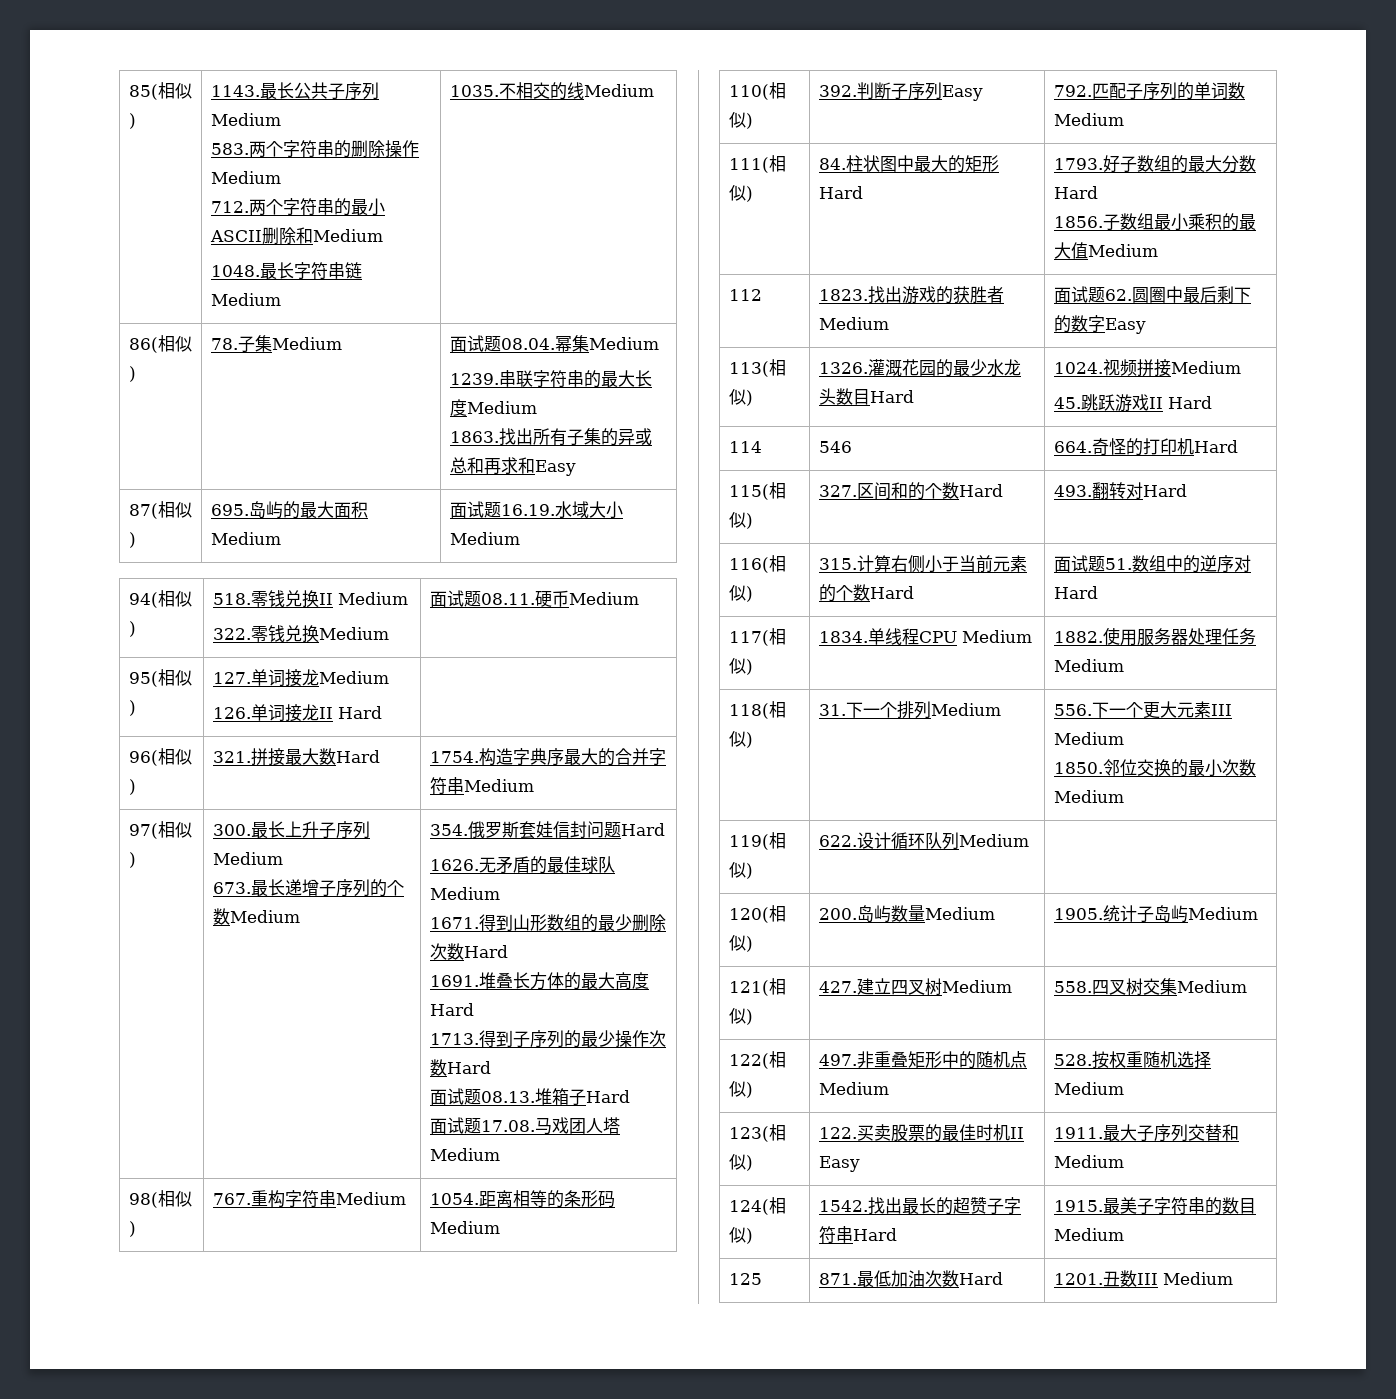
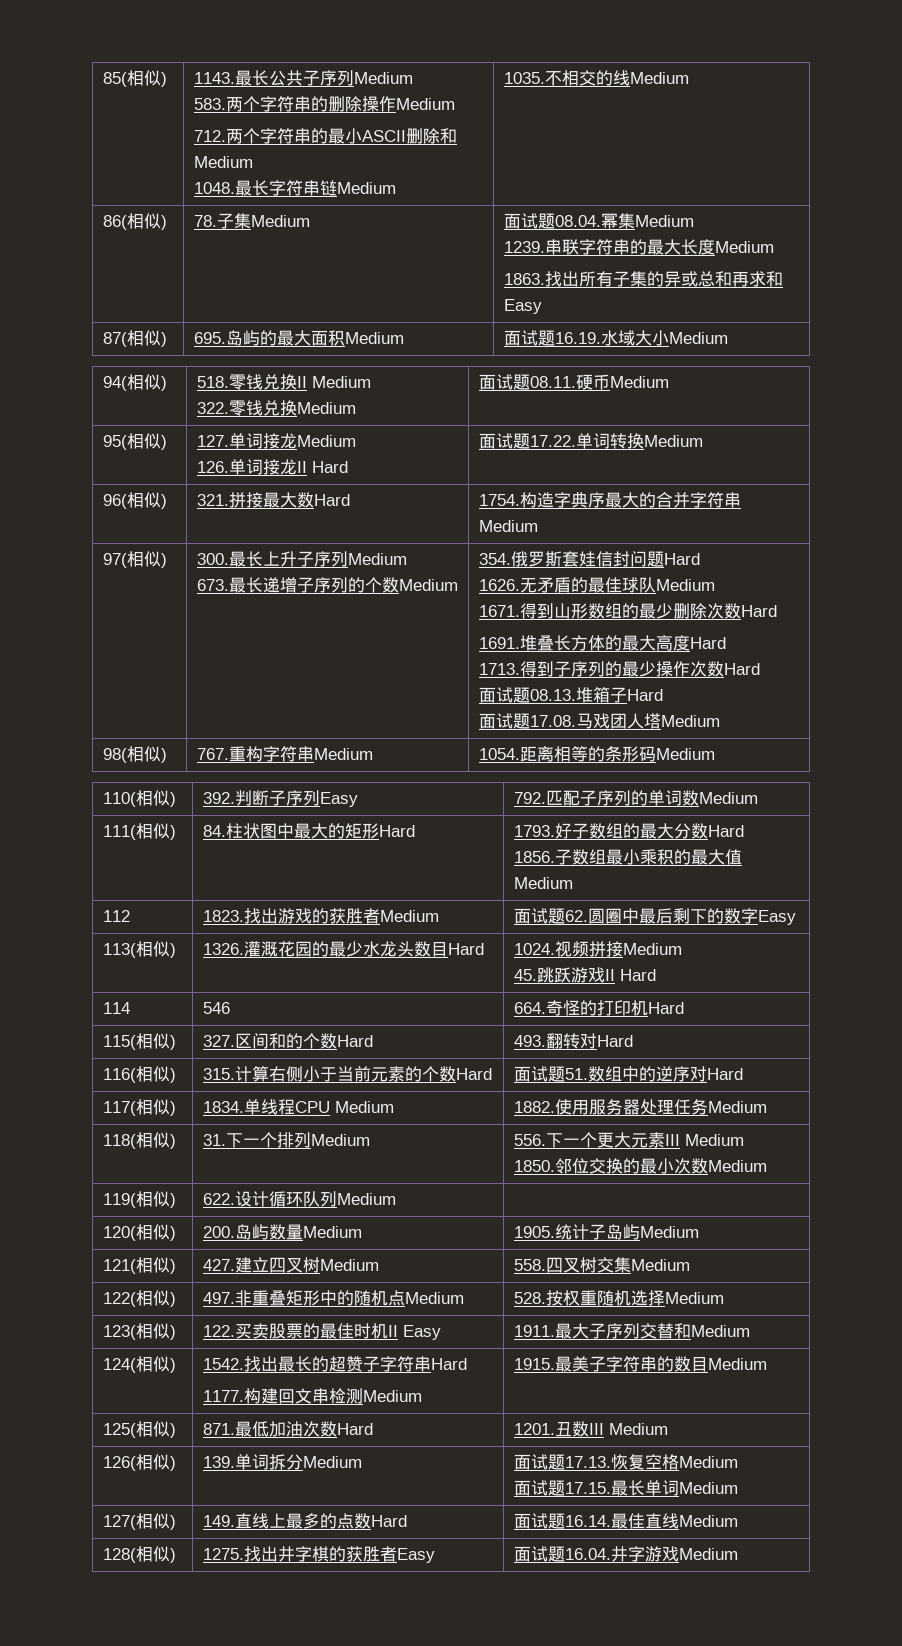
(382, 712) none -> [478,433,703,449] 面试题17.22.单词转换Medium
(897, 1234) none -> [202,1388,422,1404] // 1177.构建回文串检测Medium
[728,1273,762,1285] 125 -> [102,1421,176,1438] 125(相似)
(1233, 1278) none -> [102,1454,176,1471] [202,1454,362,1470] [513,1454,738,1470] [513,1480,738,1496] [102,1513,176,1530] [202,1513,407,1529] [513,1513,738,1529] [102,1546,176,1563] [202,1546,435,1563] [513,1546,738,1562] // 126(相似) | 139.单词拆分Medium | 面试题17.13.恢复空格Medium // 面试题17.15.最长单词Medium // 127(相似) | 149.直线上最多的点数Hard | 面试题16.14.最佳直线Medium // 128(相似) | 1275.找出井字棋的获胜者Easy | 面试题16.04.井字游戏Medium

